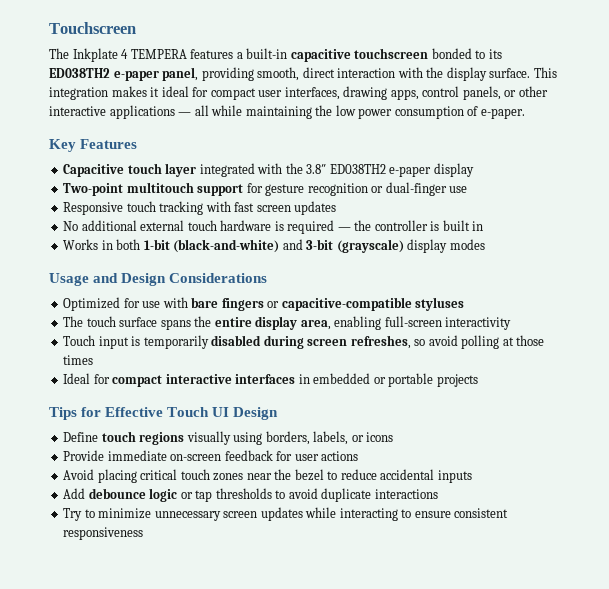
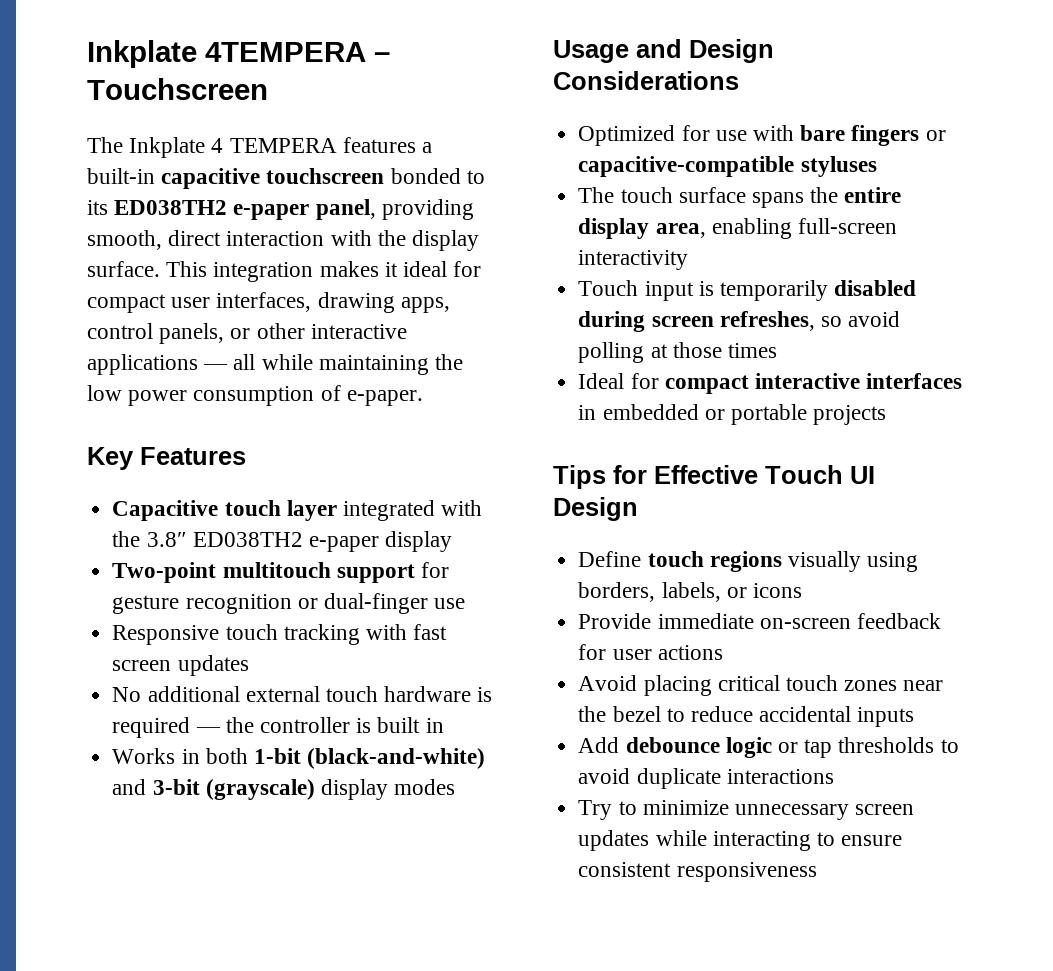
(49, 28) none -> [87,40,390,68] Inkplate 4TEMPERA –

